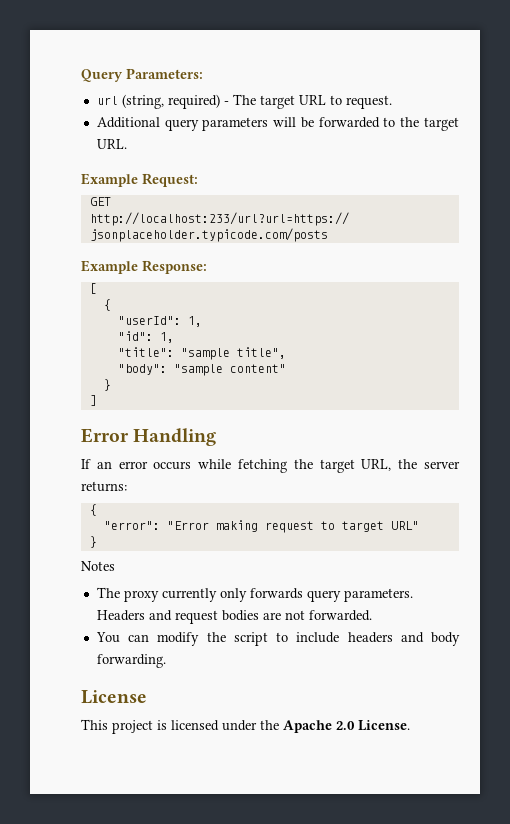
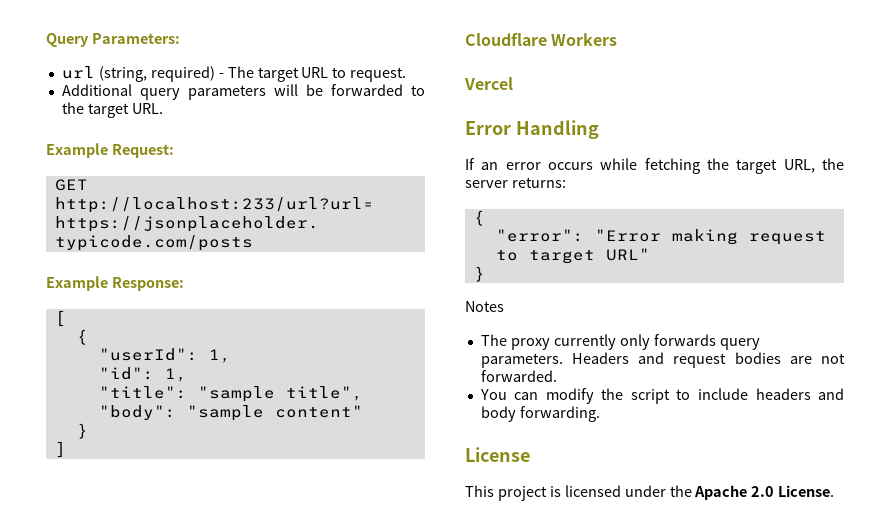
(97, 400) none -> [465,33,618,46] [464,77,513,90] // Cloudflare Workers // Vercel

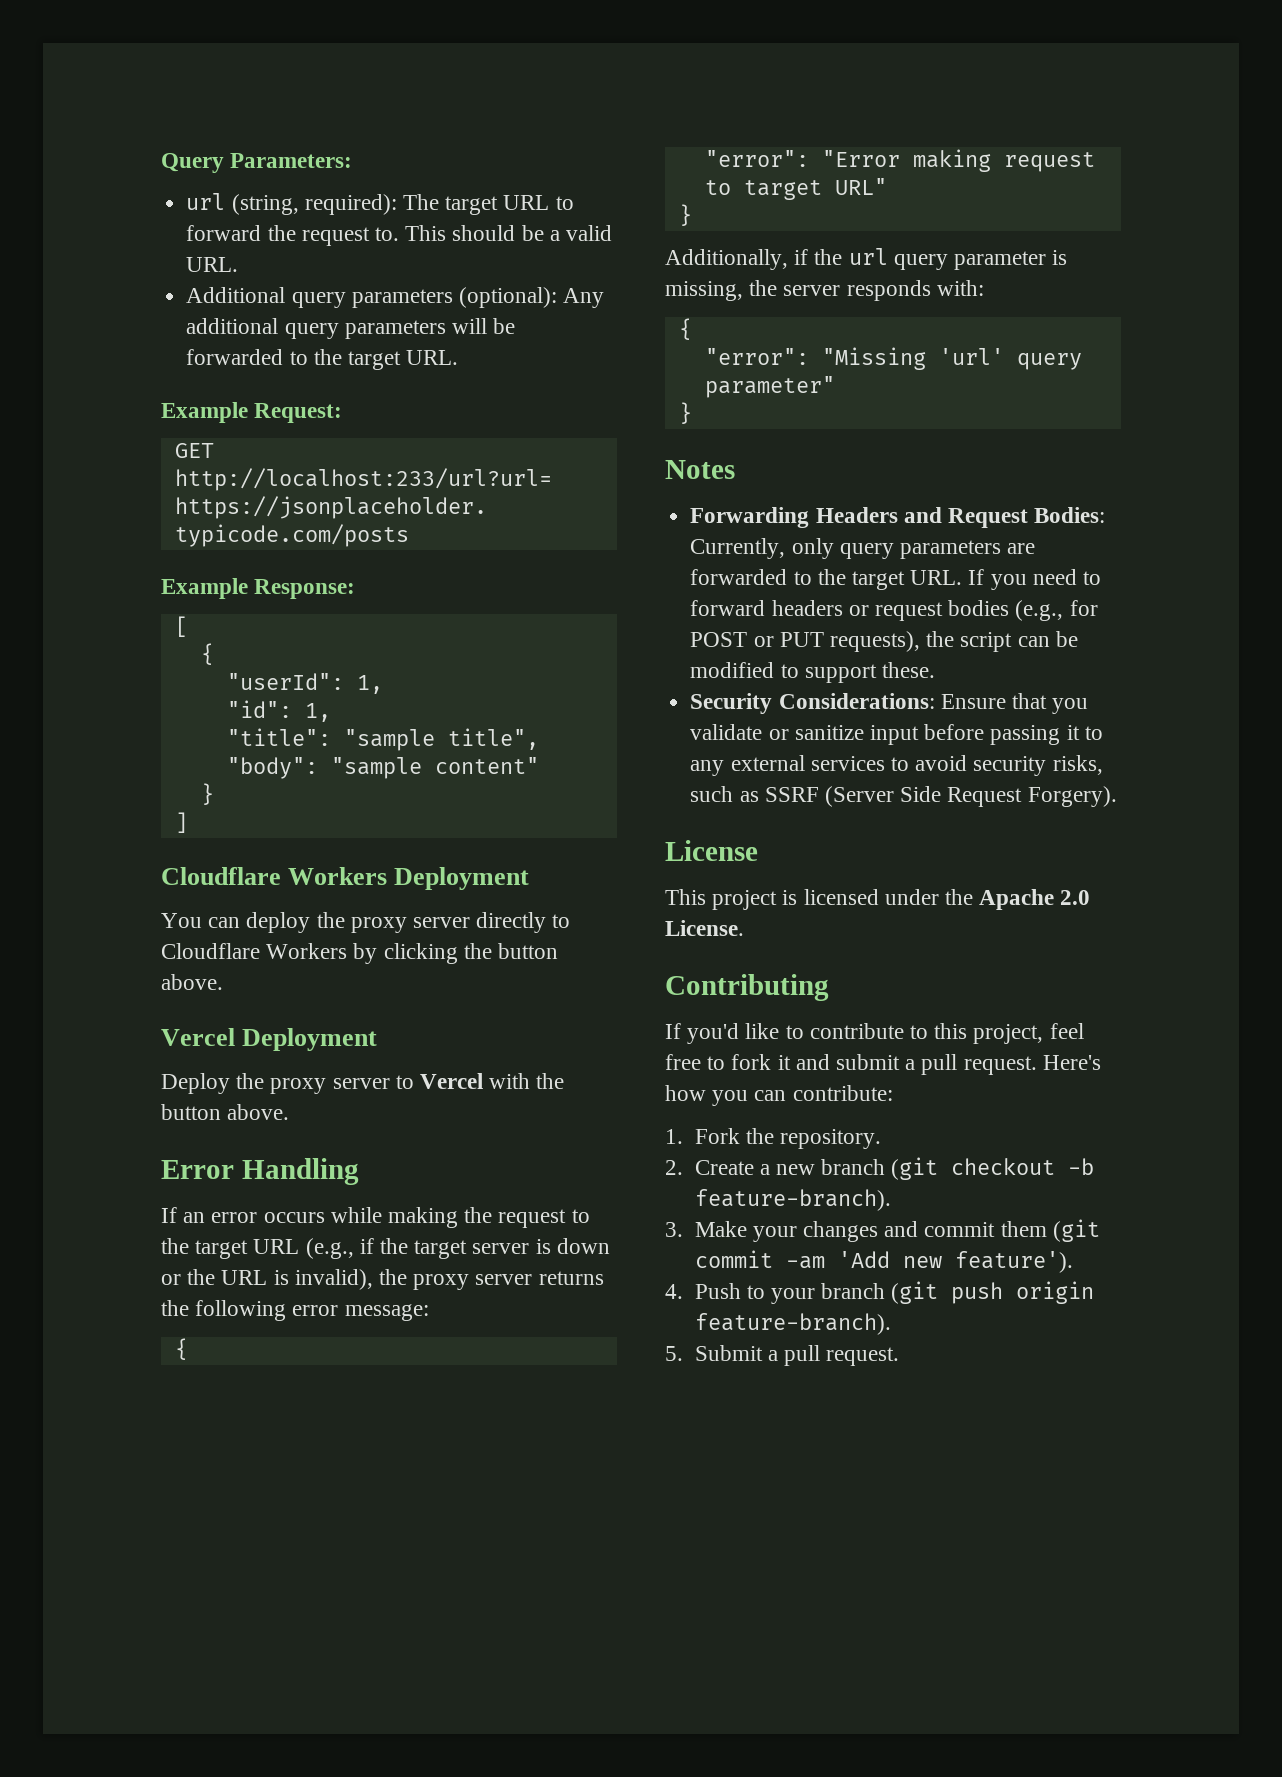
[150,66,224,82] required) - -> [304,194,397,215] required):
[350,67,407,82] [61,84,132,96] request. // Additional -> [186,225,612,246] [186,257,239,272] [186,287,605,308] [186,318,279,334] forward the request to. This should be a valid URL. // Additional query parameters (optional): Any additional
[464,77,513,90] // Vercel -> [394,867,530,890] [161,912,571,933] [161,943,559,964] [161,974,223,990] [161,1028,378,1051] [161,1073,565,1094] [161,1104,290,1120] Deployment // You can deploy the proxy server directly to Cloudflare Workers by clicking the button above. // Vercel Deployment // Deploy the proxy server to Vercel with the button above.
[644,158,844,174] [465,177,566,188] fetching the target URL, the server returns: -> [388,1207,590,1228] [161,1238,610,1259] [161,1269,604,1290] [161,1300,429,1321] making the request to the target URL (e.g., if the target server is down or the URL is invalid), the proxy server returns the following error message:
[465,301,504,312] [480,334,760,350] [480,352,845,368] [480,370,557,382] [479,388,844,404] [480,406,600,422] Notes // The proxy currently only forwards query parameters. Headers and request bodies are not forwarded. // You can modify the script to include headers and body forwarding. -> [665,248,1068,270] [665,280,984,301] [678,318,692,340] [704,347,1082,370] [704,376,835,398] [678,402,692,424] [665,460,735,479] [690,507,1106,528] [690,538,1036,559] [690,569,1101,590] [690,600,1098,621] [690,631,1078,652] [690,662,935,683] [690,693,1089,714] [690,724,1103,745] [690,755,1103,776] [690,786,1117,807] Additionally, if the url query parameter is missing, the server responds with: // { // "error": "Missing 'url' query parameter" // } // Notes // Forwarding Headers and Request Bodies: Currently, only query parameters are forwarded to the target URL. If you need to forward headers or request bodies (e.g., for POST or PUT requests), the script can be modified to support these. // Security Considerations: Ensure that you validate or sanitize input before passing it to any external services to avoid security risks, such as SSRF (Server Side Request Forgery).
(835, 491) none -> [665,974,829,1001] [665,1023,1084,1044] [665,1054,1101,1075] [665,1085,893,1106] [665,1128,881,1149] [665,1157,1095,1180] [694,1189,891,1211] [665,1219,1100,1242] [694,1250,1073,1273] [665,1281,1095,1304] [694,1313,891,1335] [665,1345,900,1366] // Contributing // If you'd like to contribute to this project, feel free to fork it and submit a pull request. Here's how you can contribute: // 1. Fork the repository. // 2. Create a new branch (git checkout -b feature-branch). // 3. Make your changes and commit them (git commit -am 'Add new feature'). // 4. Push to your branch (git push origin feature-branch). // 5. Submit a pull request.

